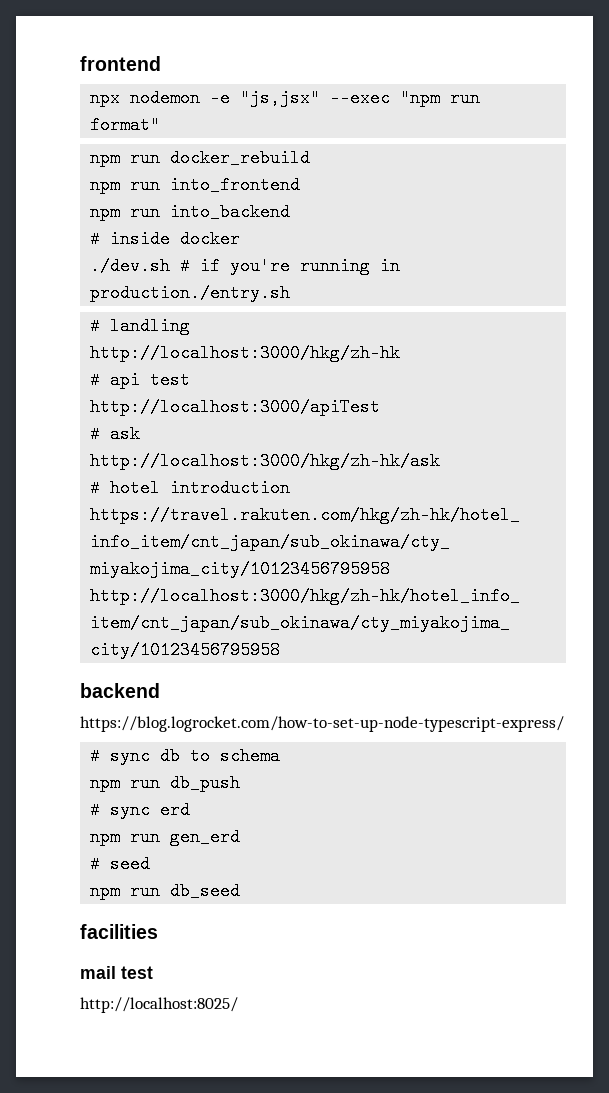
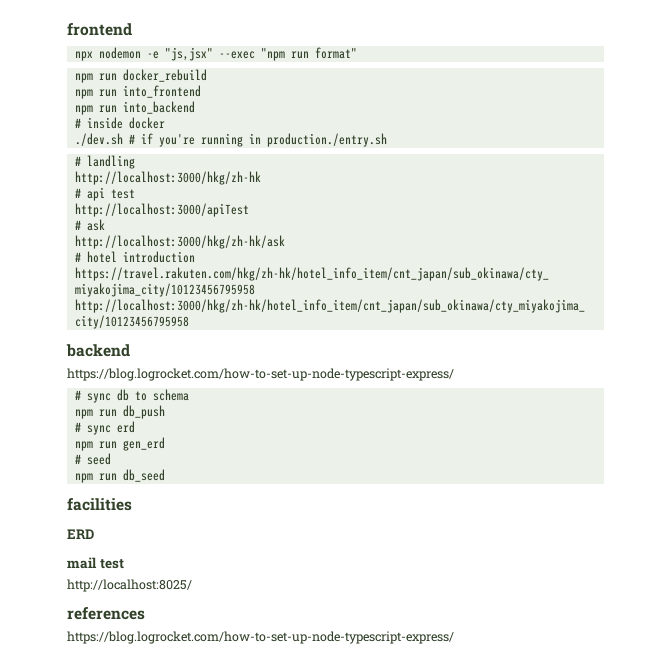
(158, 931) none -> [67,529,94,539] // ERD
(238, 1005) none -> [67,607,145,620] [67,631,454,644] // references // https://blog.logrocket.com/how-to-set-up-node-typescript-express/

